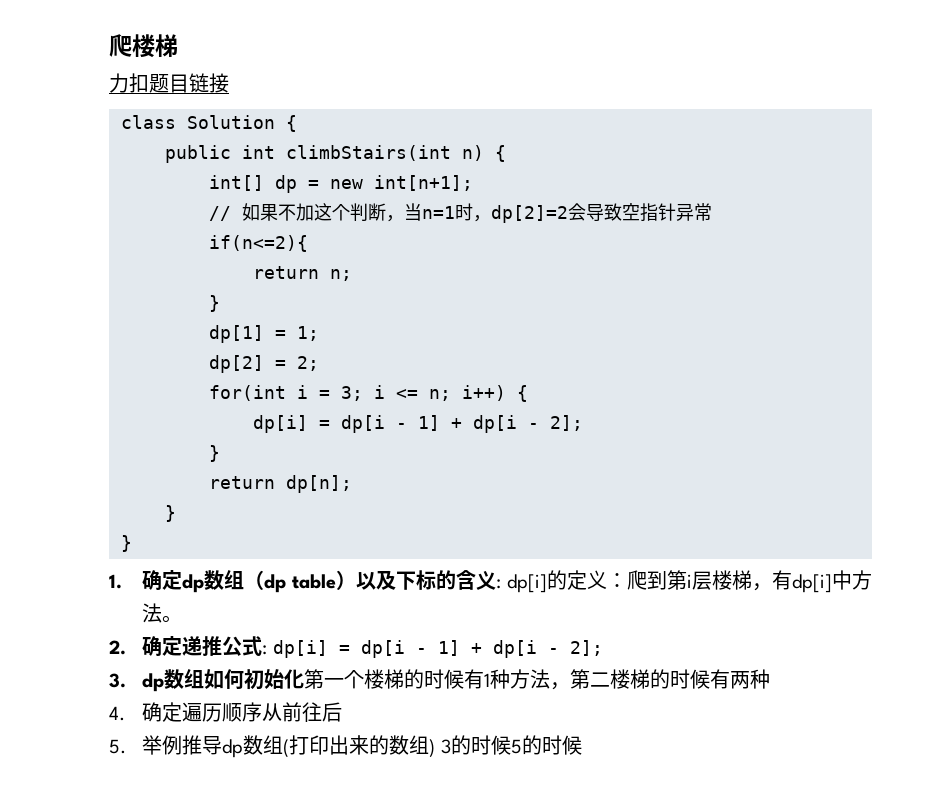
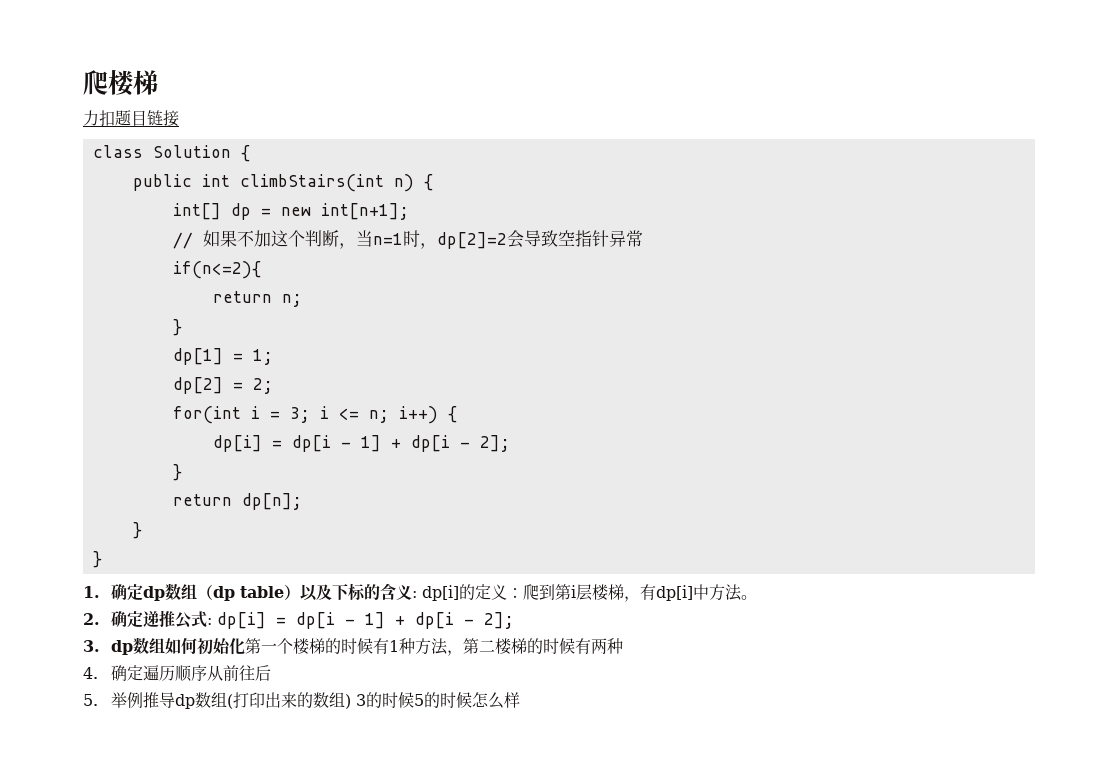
(582, 745) none -> [471,692,520,709] 怎么样

